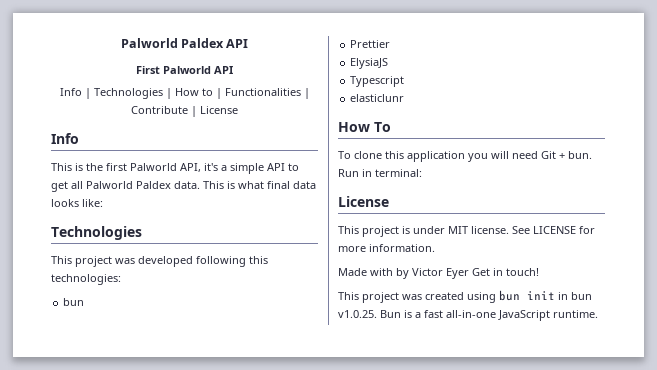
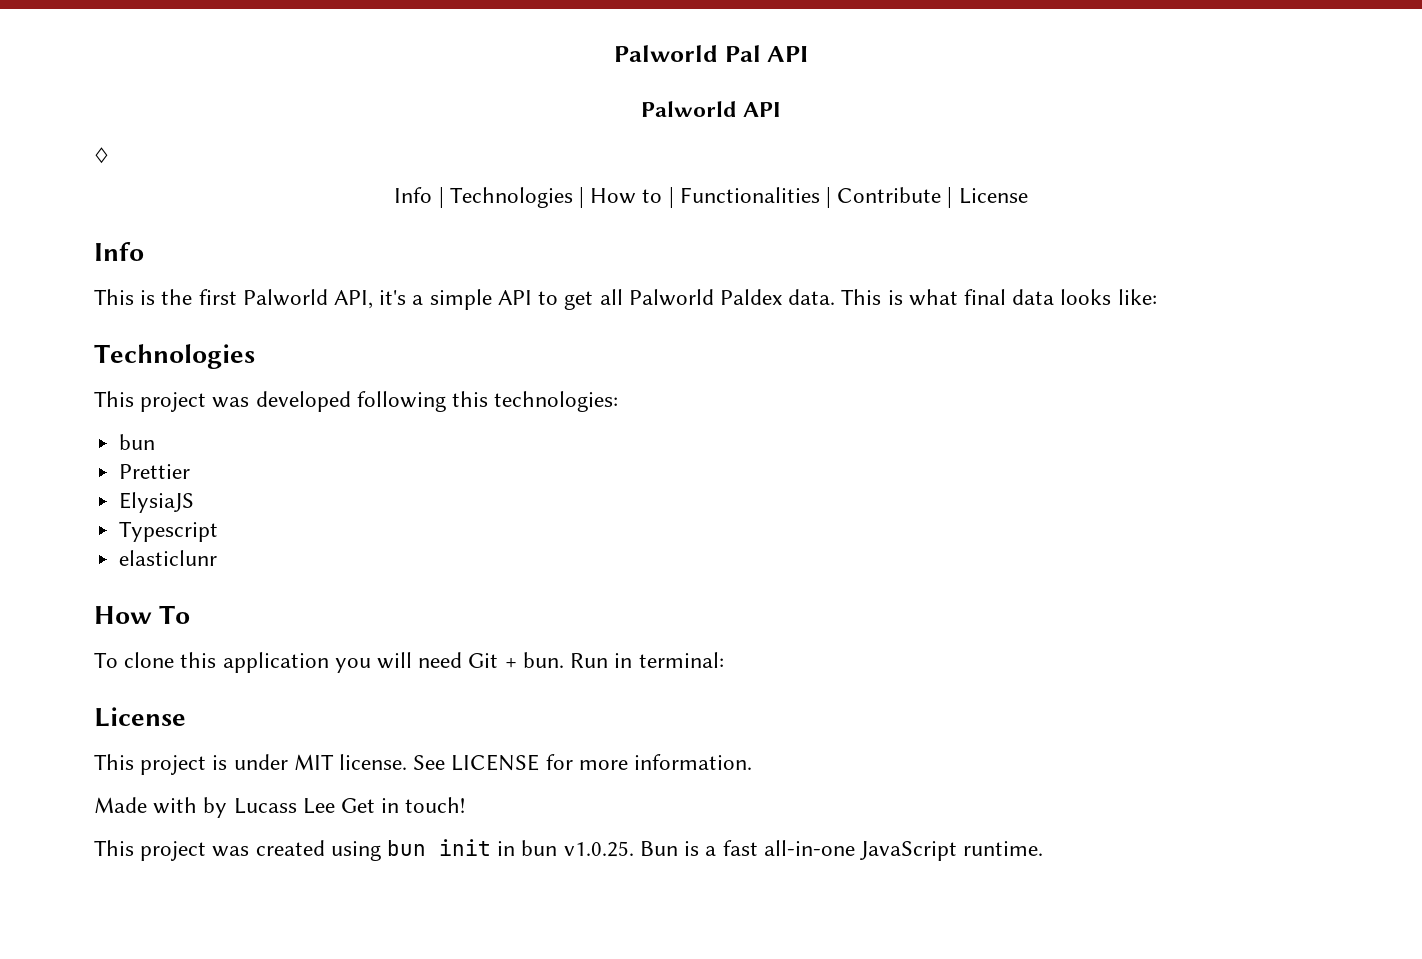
[120,38,249,48] [136,66,160,74] Palworld Paldex API // First -> [613,45,809,62] Palworld Pal API //
(233, 70) none -> [94,147,109,164] // ◊
[412,268,469,279] Victor Eyer -> [233,798,335,814] Lucass Lee

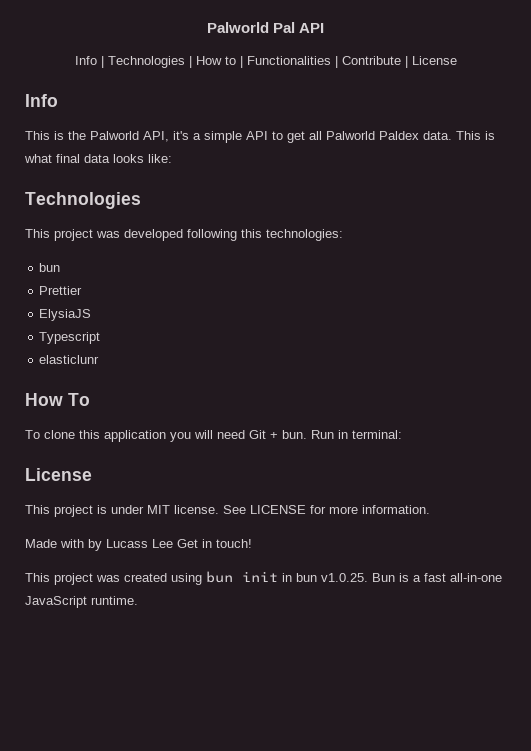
[640,101,782,117] [94,147,109,164] // Palworld API // ◊ -> (325, 28) none
[198,289,237,305] first -> (86, 135) none

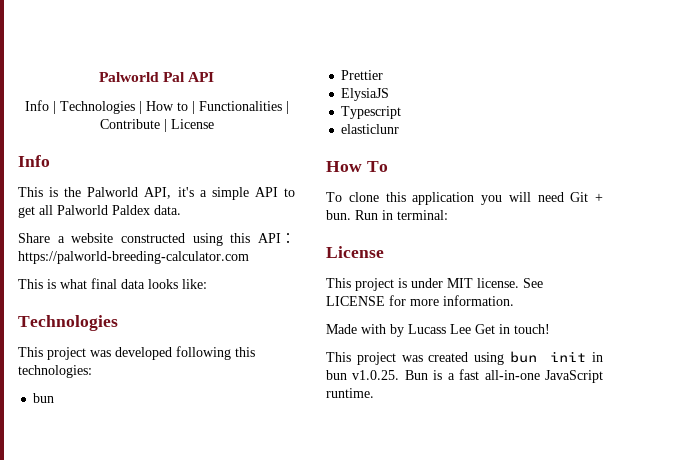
(452, 135) none -> [18,233,295,246] [18,251,249,264] // Share a website constructed using this API：https://palworld-breeding-calculator.com //

